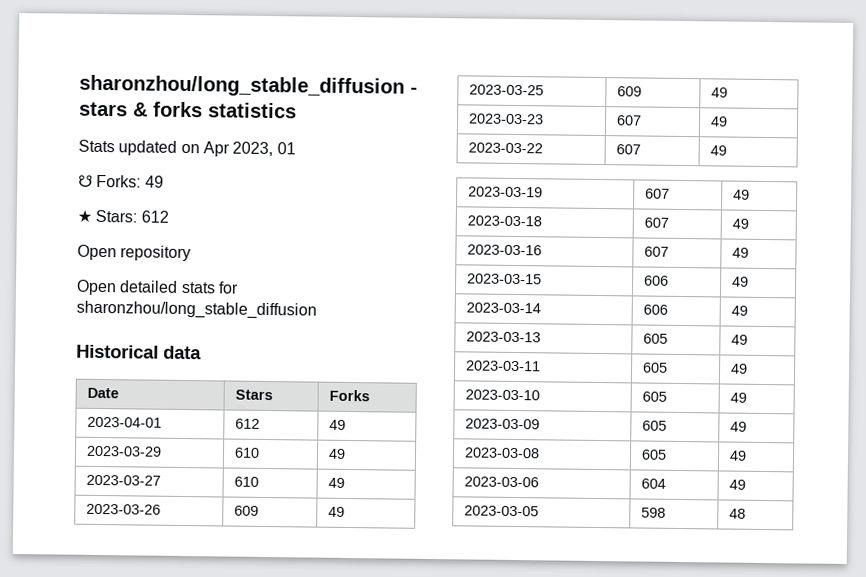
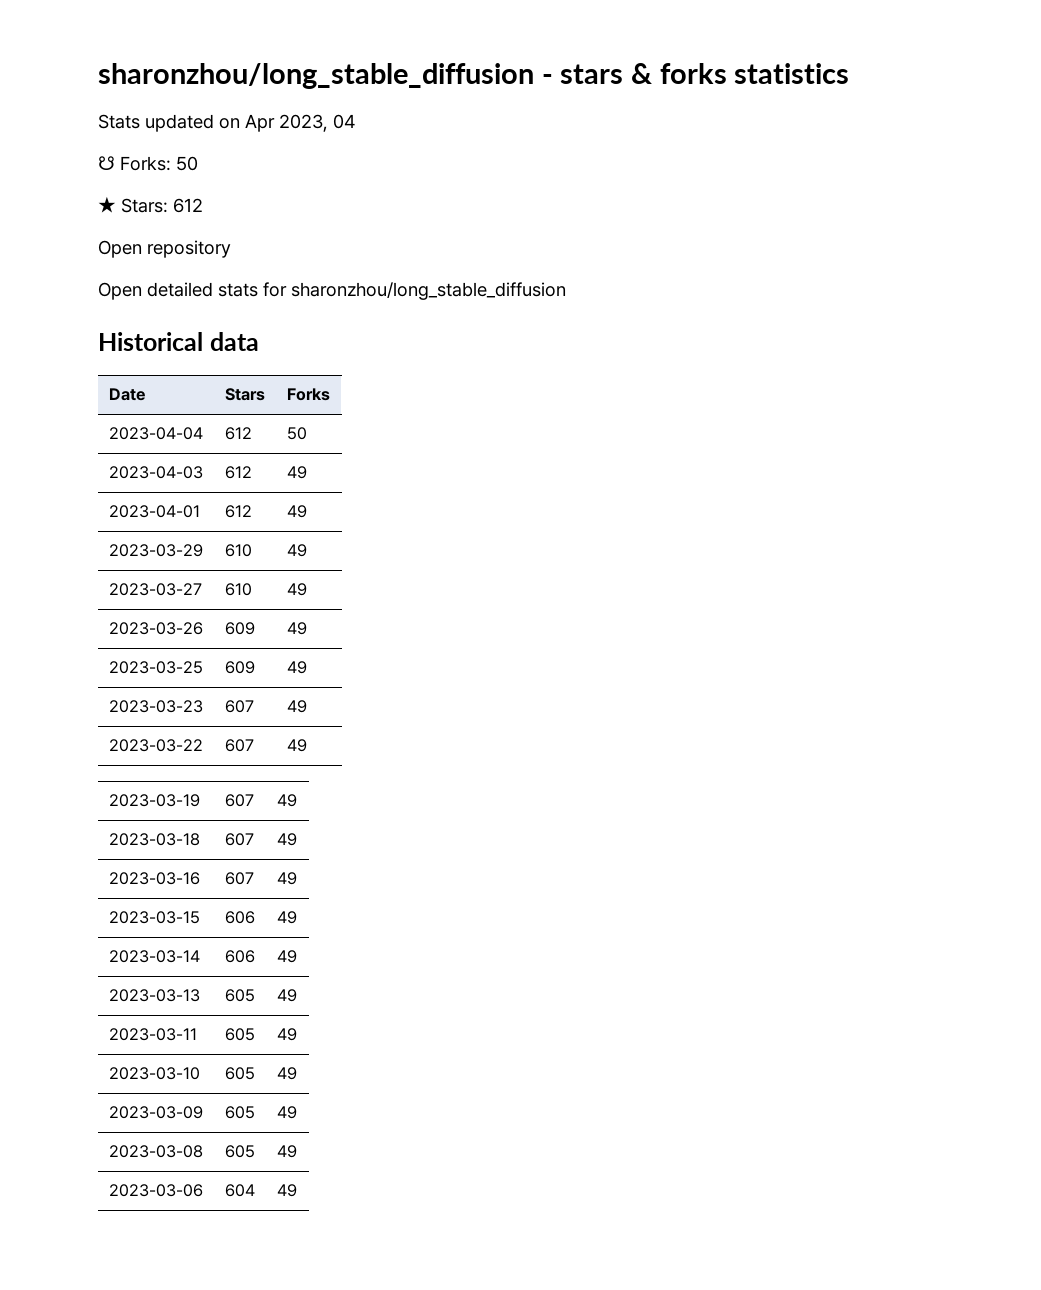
[276,142,296,155] 01 -> [333,114,356,129] 04
[144,175,164,188] 49 -> [176,156,198,171] 50
(371, 395) none -> [108,427,203,440] [224,427,252,440] [286,427,307,440] [108,466,203,479] [224,466,252,479] [286,466,307,479] // 2023-04-04 | 612 | 50 // 2023-04-03 | 612 | 49
[464,505,540,517] [641,507,667,518] [729,508,747,519] // 2023-03-05 | 598 | 48 -> (297, 1190) none

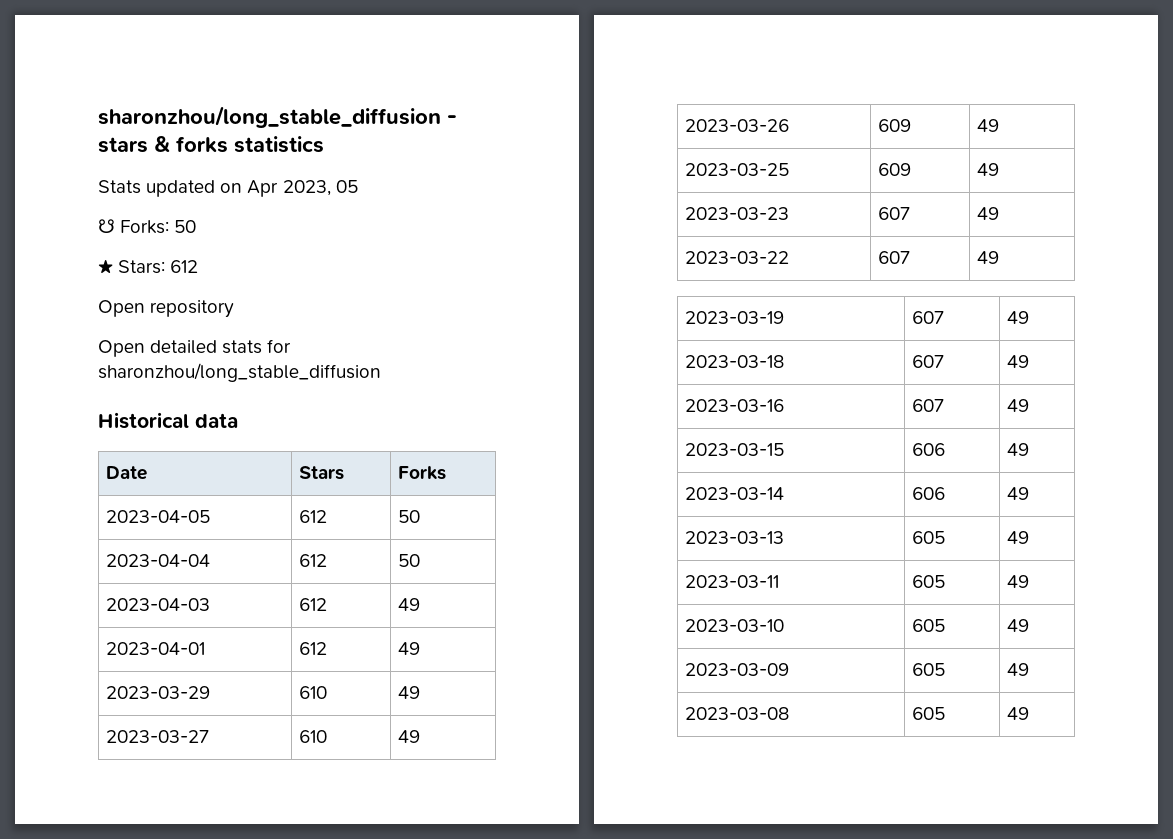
[333,114,356,129] 04 -> [335,180,358,193] 05
(330, 394) none -> [106,510,211,523] [299,510,328,523] [398,510,421,523] // 2023-04-05 | 612 | 50
[108,1184,203,1197] [224,1184,255,1197] [276,1184,297,1197] // 2023-03-06 | 604 | 49 -> (1030, 713) none

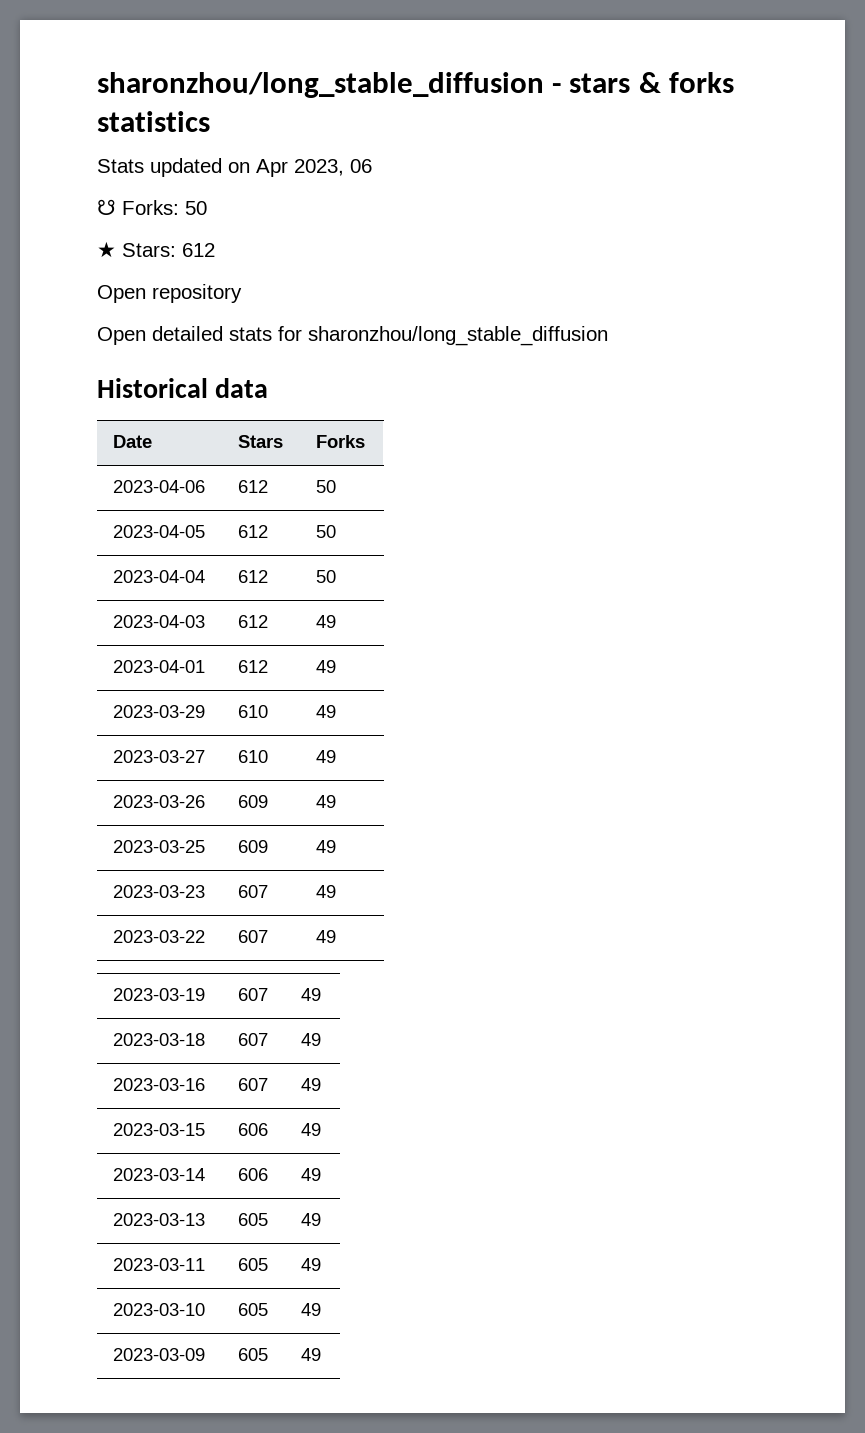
[335,180,358,193] 05 -> [350,159,372,173] 06
(447, 473) none -> [113,480,206,493] [238,480,269,493] [316,480,337,493] // 2023-04-06 | 612 | 50
[685,707,790,720] [912,707,946,720] [1007,707,1030,720] // 2023-03-08 | 605 | 49 -> (322, 1354) none

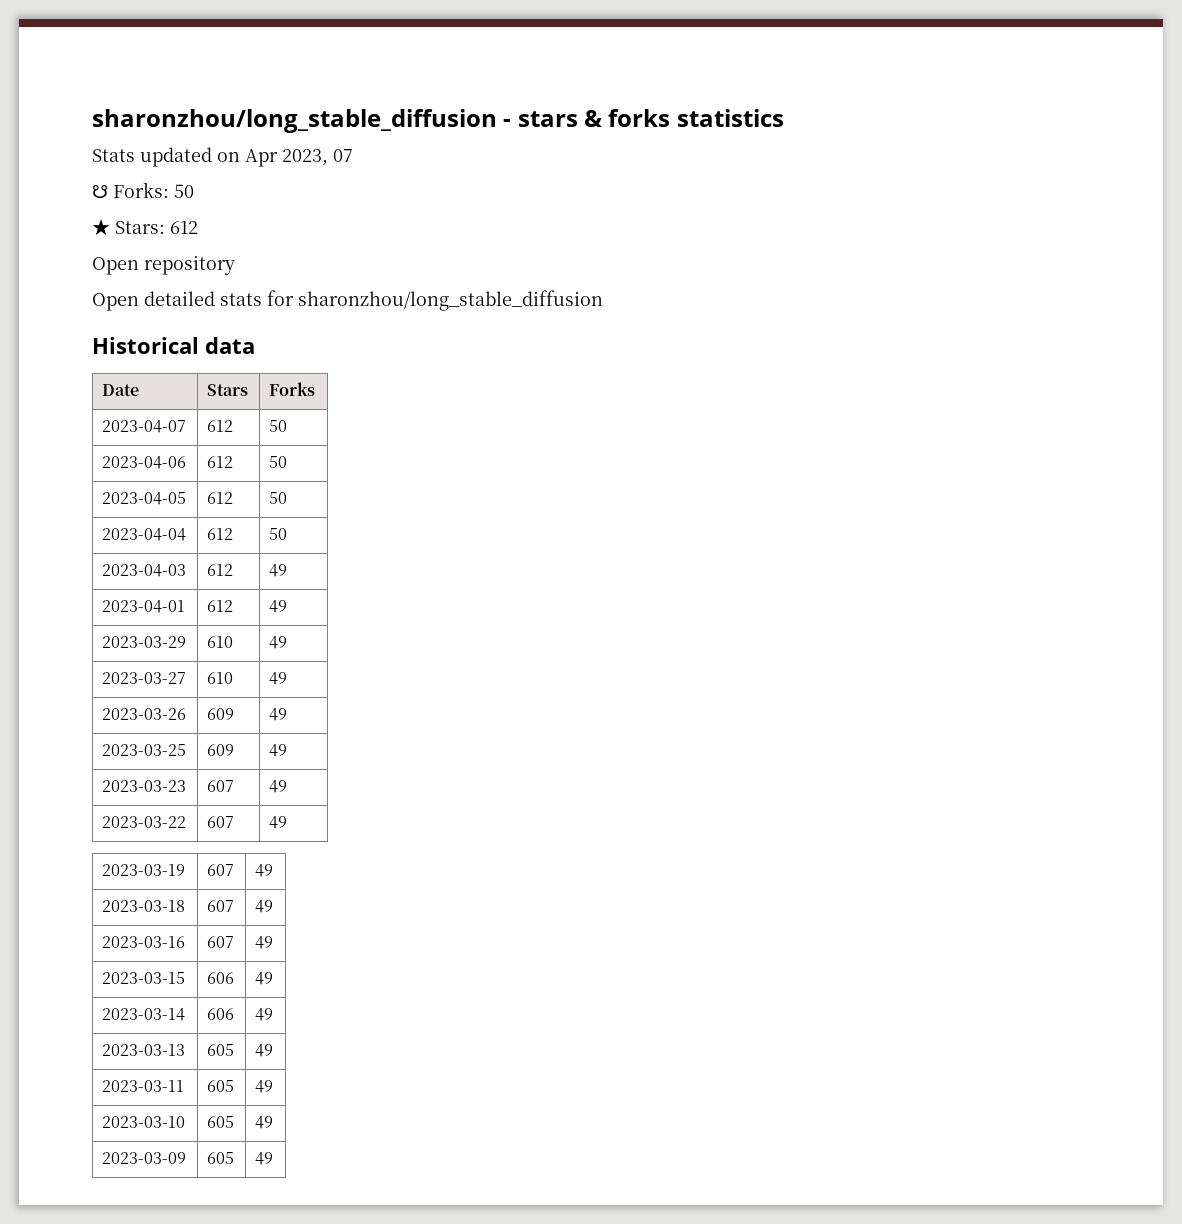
[350,159,372,173] 06 -> [333,149,353,162] 07
(366, 441) none -> [102,420,187,433] [207,420,234,432] [269,420,288,432] // 2023-04-07 | 612 | 50

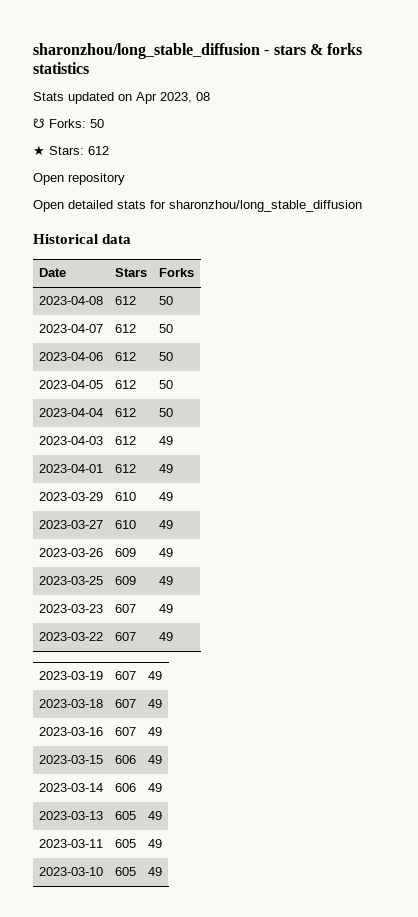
[333,149,353,162] 07 -> [196,92,210,101] 08
(316, 389) none -> [38,296,103,305] [114,296,136,305] [158,296,173,305] // 2023-04-08 | 612 | 50
[102,1152,187,1164] [207,1152,235,1164] [255,1152,274,1165] // 2023-03-09 | 605 | 49 -> (162, 871) none

